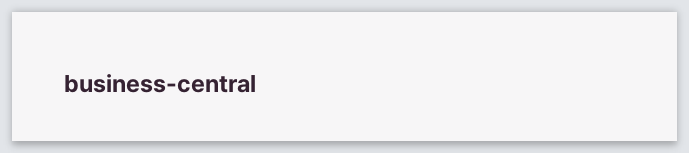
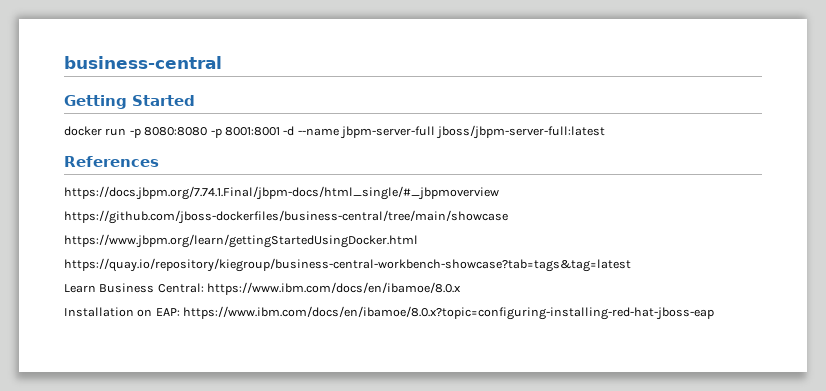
(256, 83) none -> [64,95,195,109] [64,125,606,139] [64,156,159,167] [64,186,499,200] [64,210,508,224] [64,234,418,248] [64,258,631,272] [64,282,462,295] [64,306,715,320] // Getting Started // docker run -p 8080:8080 -p 8001:8001 -d --name jbpm-server-full jboss/jbpm-server-full:latest // References // https://docs.jbpm.org/7.74.1.Final/jbpm-docs/html_single/#_jbpmoverview // https://github.com/jboss-dockerfiles/business-central/tree/main/showcase // https://www.jbpm.org/learn/gettingStartedUsingDocker.html // https://quay.io/repository/kiegroup/business-central-workbench-showcase?tab=tags&tag=latest // Learn Business Central: https://www.ibm.com/docs/en/ibamoe/8.0.x // Installation on EAP: https://www.ibm.com/docs/en/ibamoe/8.0.x?topic=configuring-installing-red-hat-jboss-eap

